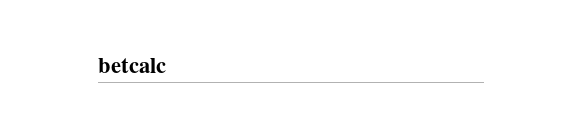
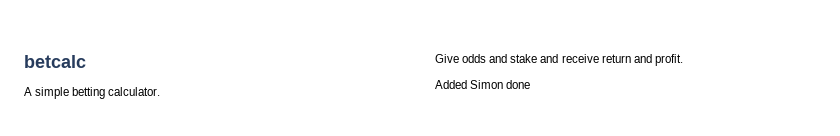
(166, 65) none -> [24,87,161,99] [435,54,683,66] [435,80,531,89] // A simple betting calculator. // Give odds and stake and receive return and profit. // Added Simon done

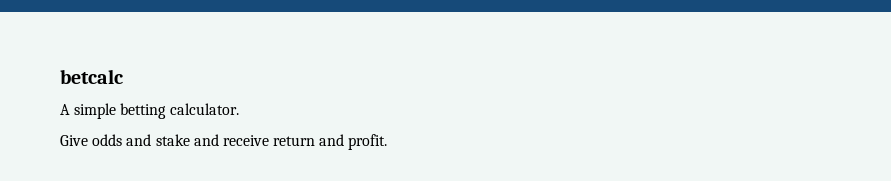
[435,80,531,89] // Added Simon done -> (388, 142) none

